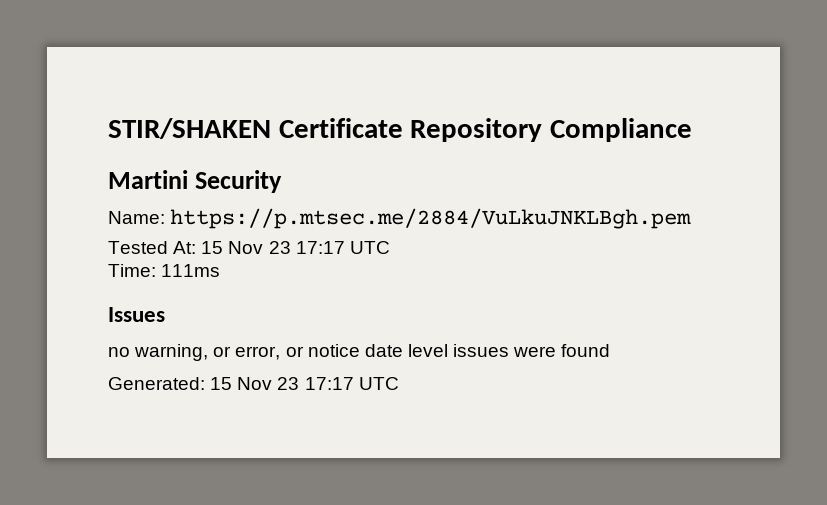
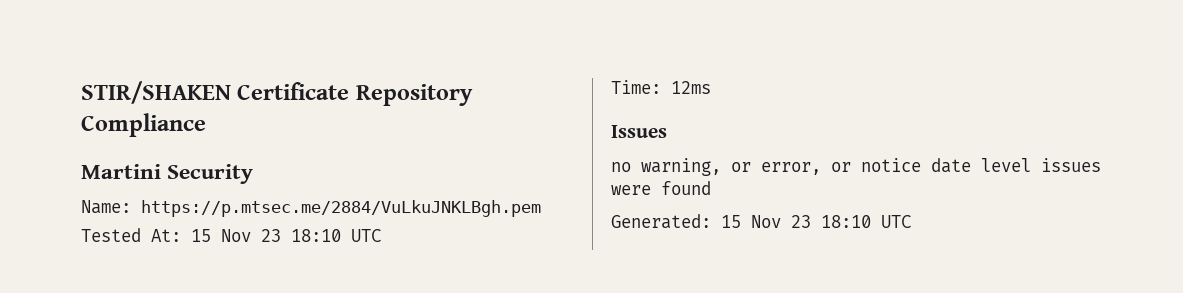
[295,241,345,254] 17:17 -> [291,229,341,242] 18:10
[161,264,221,277] 111ms -> [671,81,711,94] 12ms
[304,377,354,390] 17:17 -> [821,215,871,228] 18:10

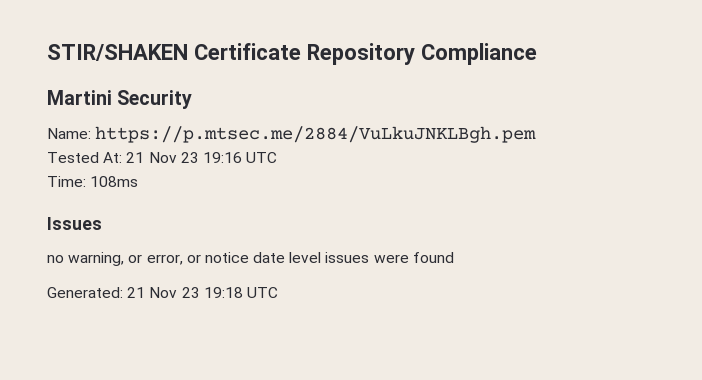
[191,229,341,242] 15 Nov 23 18:10 -> [126,152,242,163] 21 Nov 23 19:16
[671,81,711,94] 12ms -> [90,176,139,187] 108ms
[721,215,871,228] 15 Nov 23 18:10 -> [127,287,243,298] 21 Nov 23 19:18

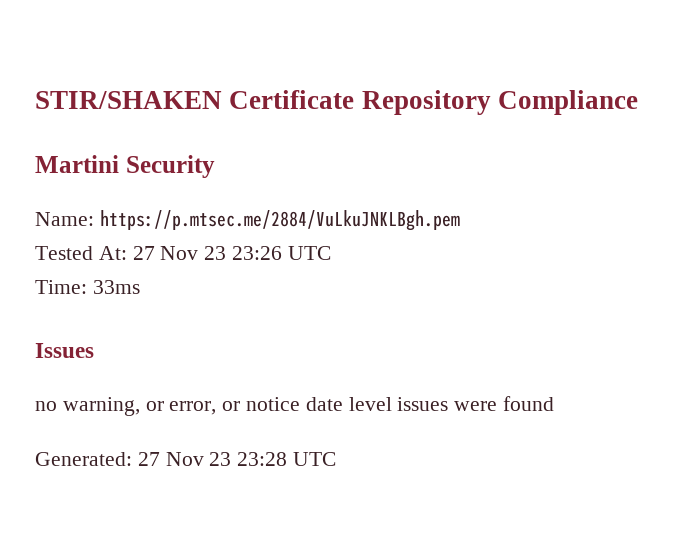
[126,152,242,163] 21 Nov 23 19:16 -> [132,246,283,260] 27 Nov 23 23:26
[90,176,139,187] 108ms -> [92,280,140,294] 33ms
[127,287,243,298] 21 Nov 23 19:18 -> [137,452,288,466] 27 Nov 23 23:28

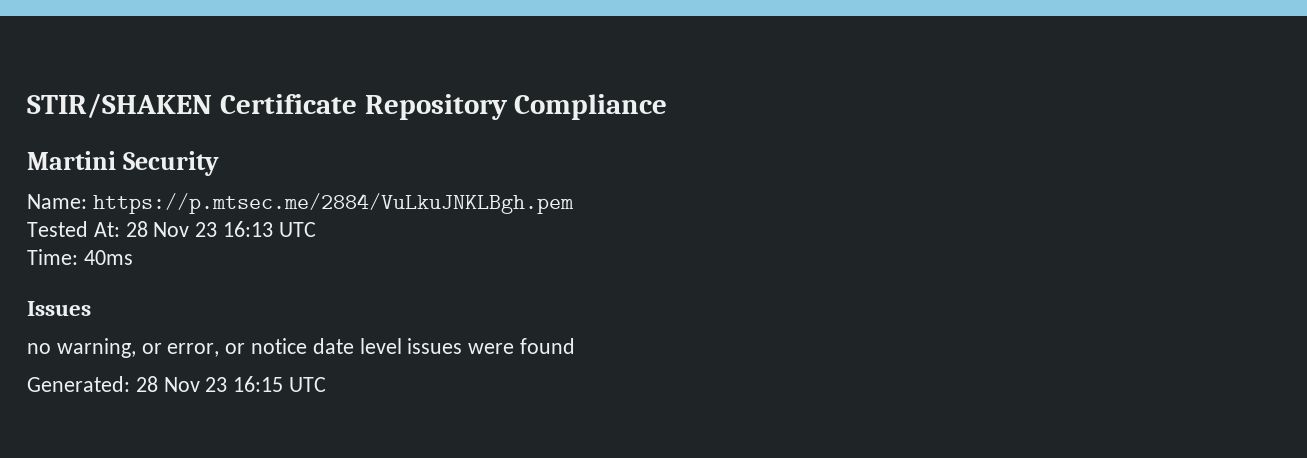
[132,246,283,260] 27 Nov 23 23:26 -> [125,221,274,237] 28 Nov 23 16:13
[92,280,140,294] 33ms -> [83,250,133,265] 40ms
[137,452,288,466] 27 Nov 23 23:28 -> [135,376,284,392] 28 Nov 23 16:15

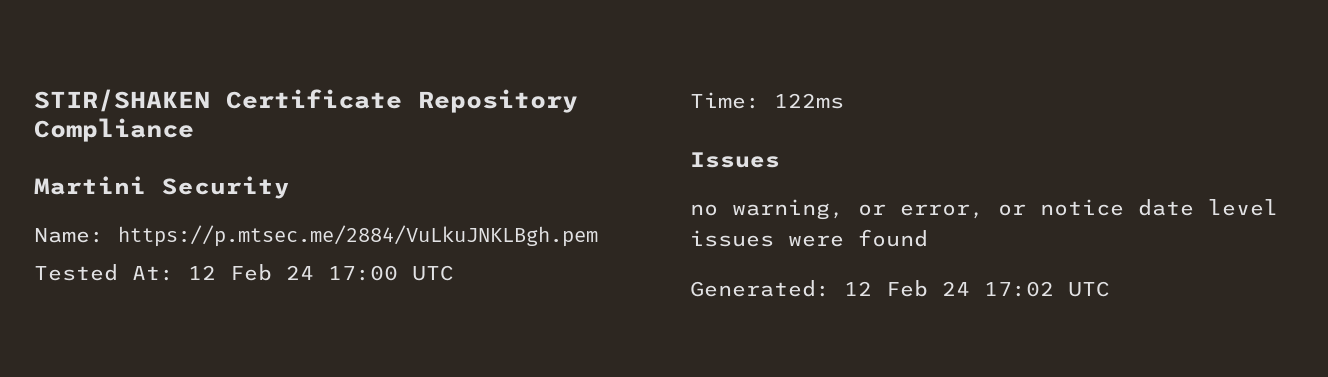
[125,221,274,237] 28 Nov 23 16:13 -> [188,264,398,281] 12 Feb 24 17:00
[83,250,133,265] 40ms -> [774,93,844,109] 122ms
[135,376,284,392] 28 Nov 23 16:15 -> [844,280,1054,297] 12 Feb 24 17:02

